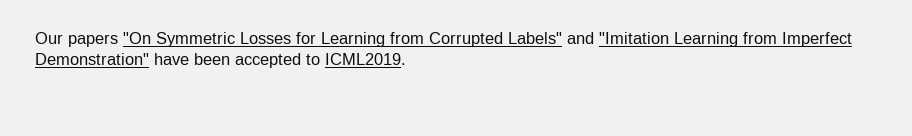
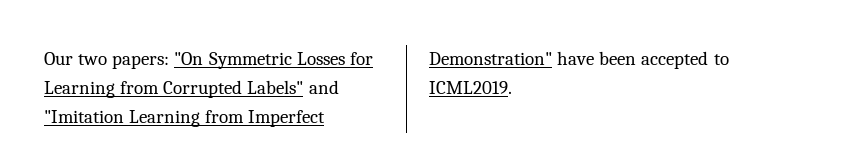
[68,34,118,47] papers -> [78,54,170,69] two papers:

